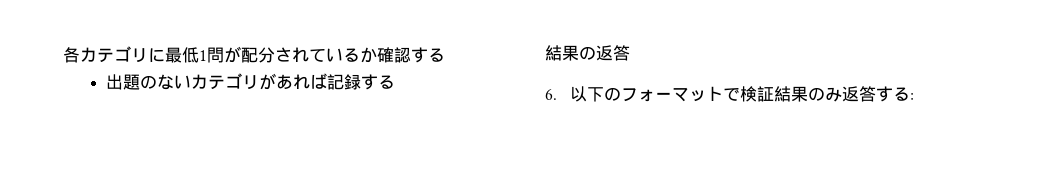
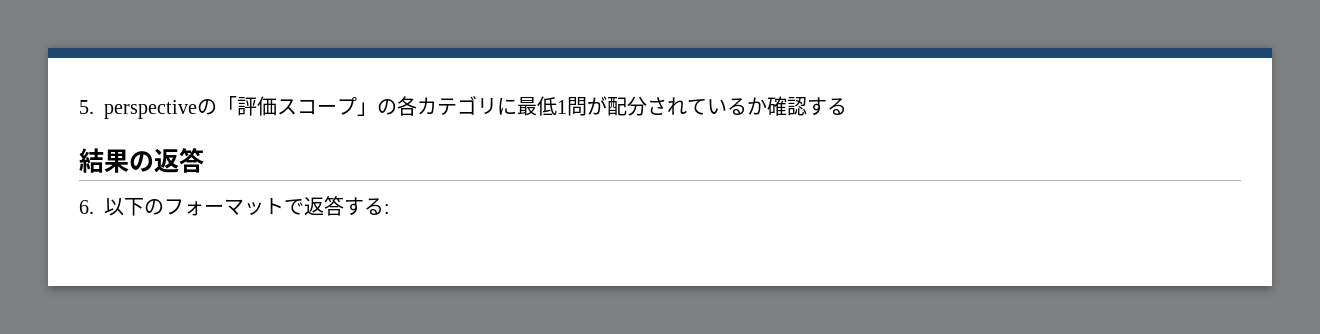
(63, 55) none -> [79,96,398,119] 5. perspectiveの「評価スコープ」の
[106,73,396,90] // 出題のないカテゴリがあれば記録する -> (848, 106) none
[739,86,842,102] 検証結果のみ -> (305, 207) none

